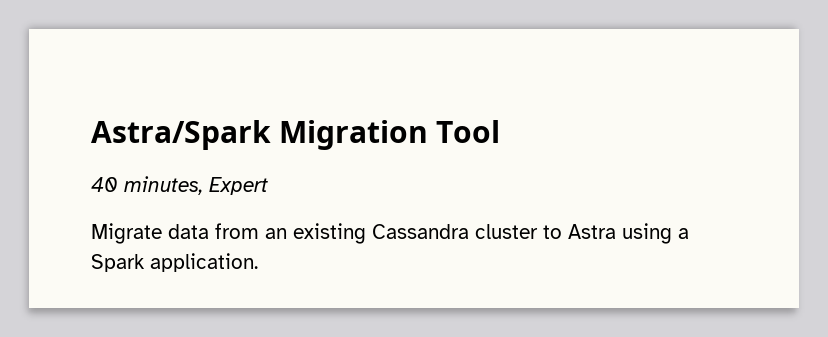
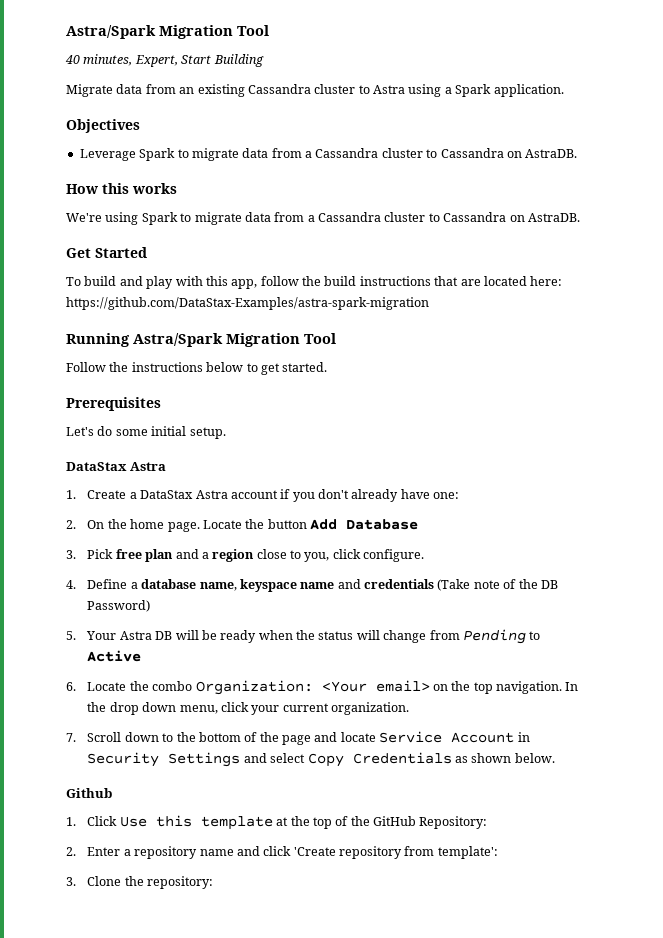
[209,177,268,195] Expert -> [134,54,264,67] Expert, Start Building
(258, 262) none -> [66,119,140,133] [79,148,578,161] [66,183,177,194] [66,212,580,225] [66,247,147,258] [66,276,563,289] [66,297,429,310] [66,333,336,347] [66,362,328,375] [66,397,161,411] [66,426,226,439] [66,462,166,471] [66,489,460,502] [66,519,418,532] [66,549,425,562] [66,579,558,592] [87,600,151,612] [66,629,541,644] [87,650,142,662] [66,680,579,695] [87,702,409,715] [66,731,530,745] [87,752,555,767] [66,788,112,798] [66,815,488,830] [66,846,498,859] [66,876,214,889] // Objectives // Leverage Spark to migrate data from a Cassandra cluster to Cassandra on AstraDB. // How this works // We're using Spark to migrate data from a Cassandra cluster to Cassandra on AstraDB. // Get Started // To build and play with this app, follow the build instructions that are located here: https://github.com/DataStax-Examples/astra-spark-migration // Running Astra/Spark Migration Tool // Follow the instructions below to get started. // Prerequisites // Let's do some initial setup. // DataStax Astra // 1. Create a DataStax Astra account if you don't already have one: // 2. On the home page. Locate the button Add Database // 3. Pick free plan and a region close to you, click configure. // 4. Define a database name, keyspace name and credentials (Take note of the DB Password) // 5. Your Astra DB will be ready when the status will change from Pending to Active // 6. Locate the combo Organization: <Your email> on the top navigation. In the drop down menu, click your current organization. // 7. Scroll down to the bottom of the page and locate Service Account in Security Settings and select Copy Credentials as shown below. // Github // 1. Click Use this template at the top of the GitHub Repository: // 2. Enter a repository name and click 'Create repository from template': // 3. Clone the repository:

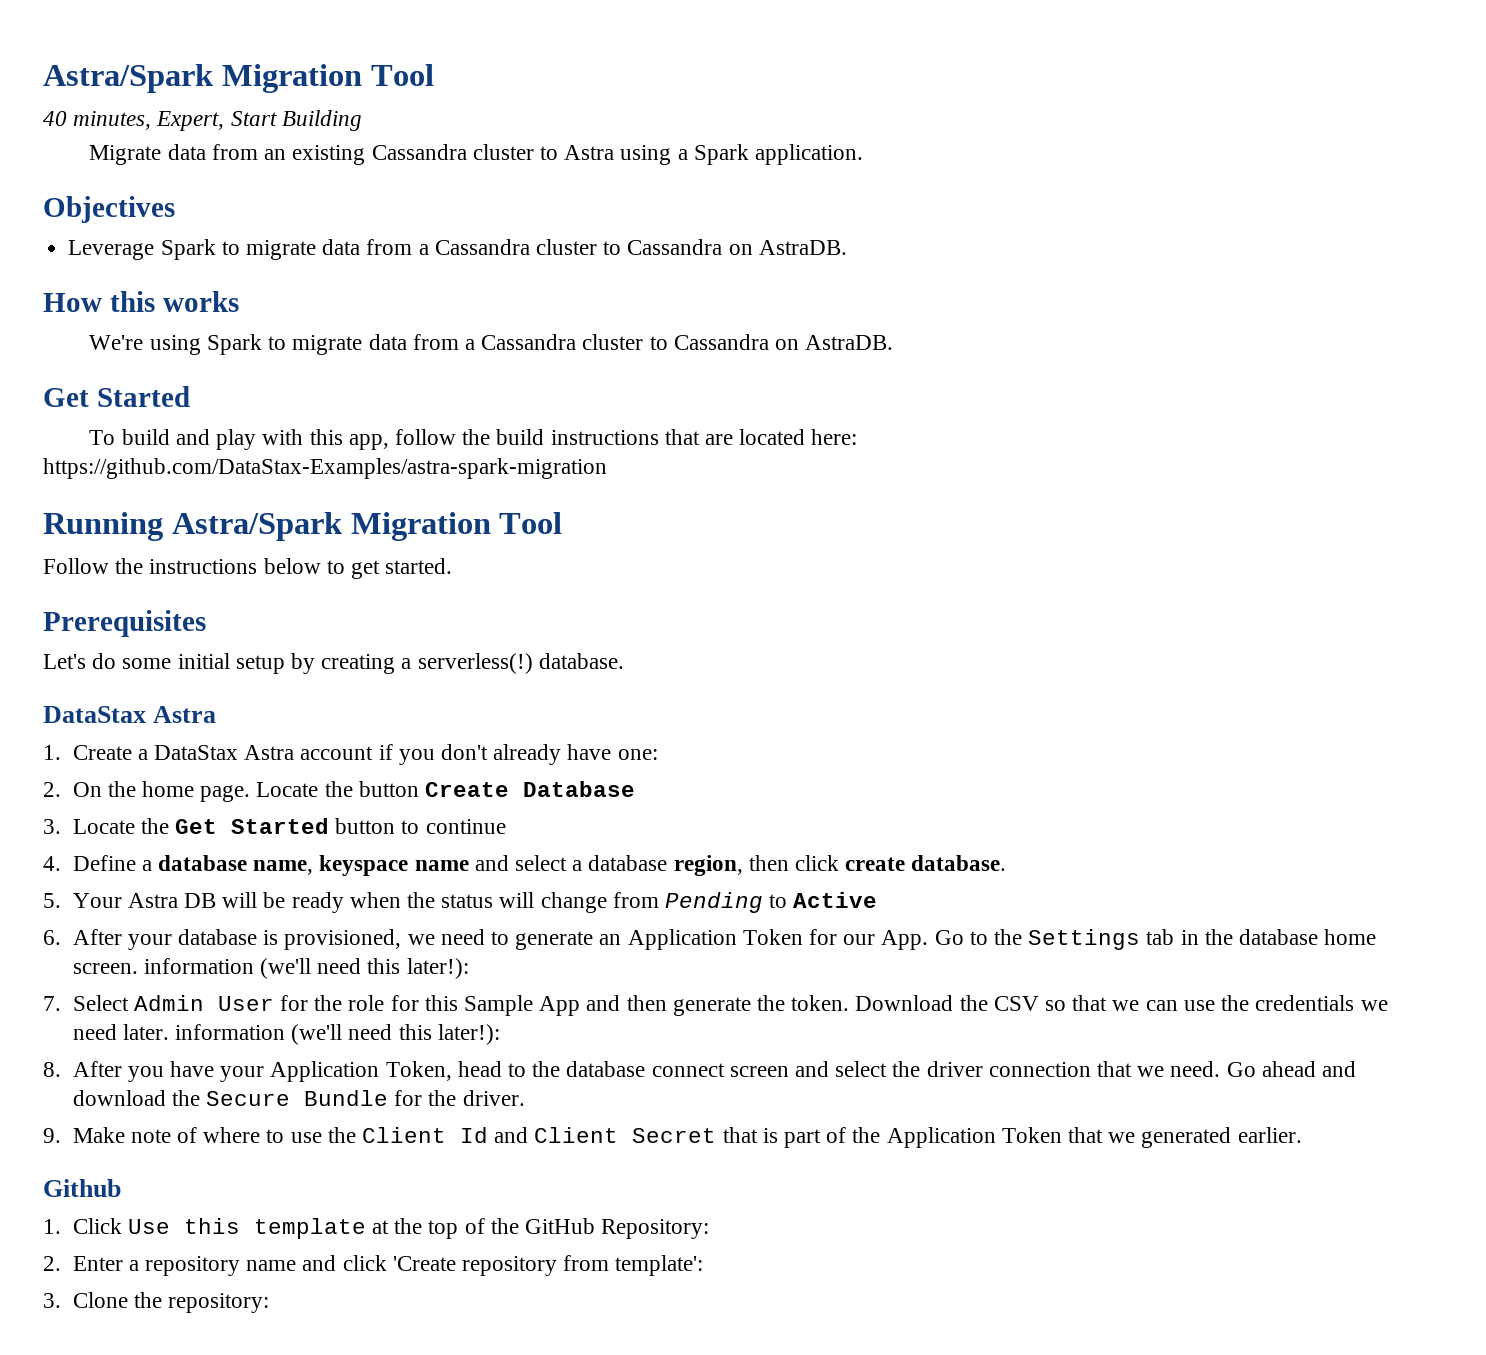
[189,427,226,439] setup. -> [235,653,624,674] setup by creating a serverless(!) database.
[309,519,337,530] Add -> [424,782,509,797] Create
[87,549,425,562] Pick free plan and a region close to you, click configure. -> [72,818,506,834] Locate the Get Started button to continue
[363,579,558,591] [87,600,151,612] credentials (Take note of the DB Password) -> [514,855,1007,876] select a database region, then click create database.
[87,680,579,695] [87,702,409,715] [66,731,530,745] [87,752,555,767] Locate the combo Organization: <Your email> on the top navigation. In the drop down menu, click your current organization. // 7. Scroll down to the bottom of the page and locate Service Account in Security Settings and select Copy Credentials as shown below. -> [72,929,1377,950] [72,958,469,979] [43,995,1388,1016] [72,1024,500,1045] [43,1061,1357,1082] [72,1090,525,1106] [43,1127,1302,1148] After your database is provisioned, we need to generate an Application Token for our App. Go to the Settings tab in the database home screen. information (we'll need this later!): // 7. Select Admin User for the role for this Sample App and then generate the token. Download the CSV so that we can use the credentials we need later. information (we'll need this later!): // 8. After you have your Application Token, head to the database connect screen and select the driver connection that we need. Go ahead and download the Secure Bundle for the driver. // 9. Make note of where to use the Client Id and Client Secret that is part of the Application Token that we generated earlier.

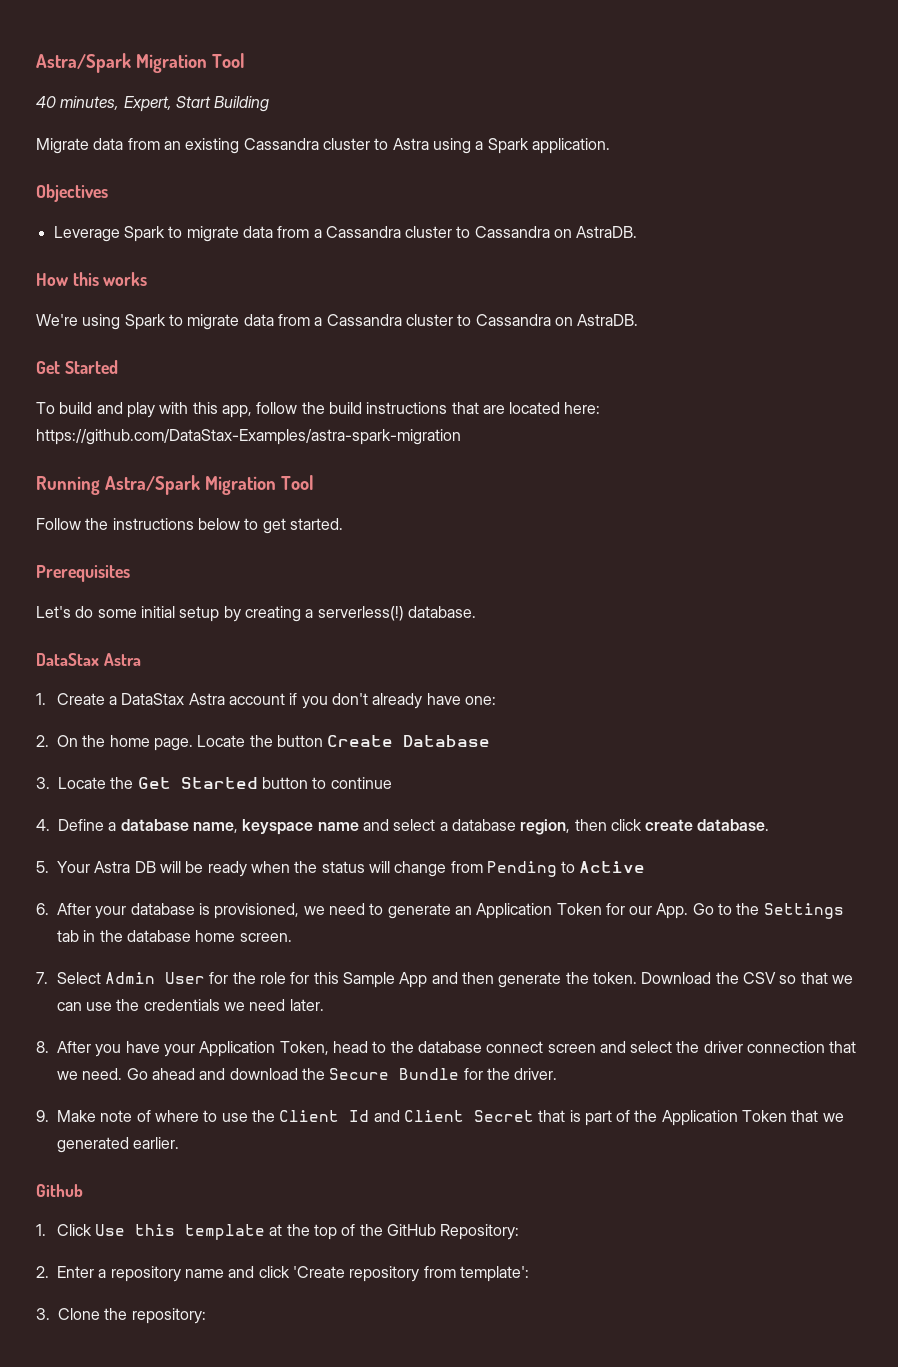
[143,958,469,979] information (we'll need this later!): -> (292, 937) none
[174,1024,500,1045] information (we'll need this later!): -> (324, 1005) none

